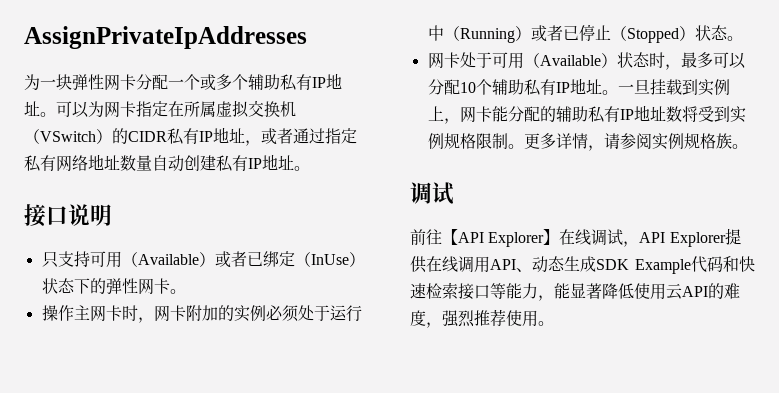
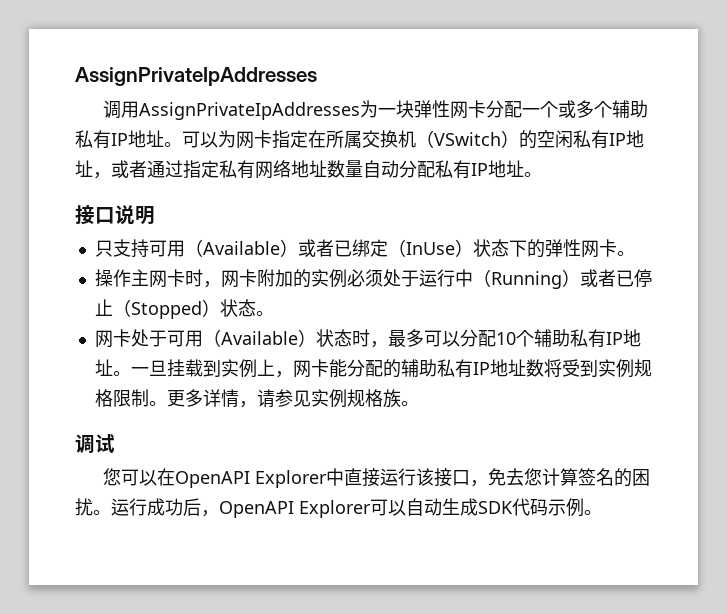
(307, 37) none -> [102,100,360,120] 调用AssignPrivateIpAddresses
[216,100,249,118] 虚拟 -> (362, 139) none
[128,131,167,142] CIDR -> [537,130,573,148] 空闲
[184,155,216,171] 创建 -> [399,160,435,178] 分配
[635,133,652,149] 阅 -> [292,390,311,407] 见
[410,228,741,247] [410,256,755,274] [410,282,740,301] [410,309,538,328] 前往【API Explorer】在线调试，API Explorer提供在线调用API、动态生成SDK Example代码和快速检索接口等能力，能显著降低使用云API的难度，强烈推荐使用 -> [102,468,650,488] [75,498,584,518] 您可以在OpenAPI Explorer中直接运行该接口，免去您计算签名的困扰。运行成功后，OpenAPI Explorer可以自动生成SDK代码示例

